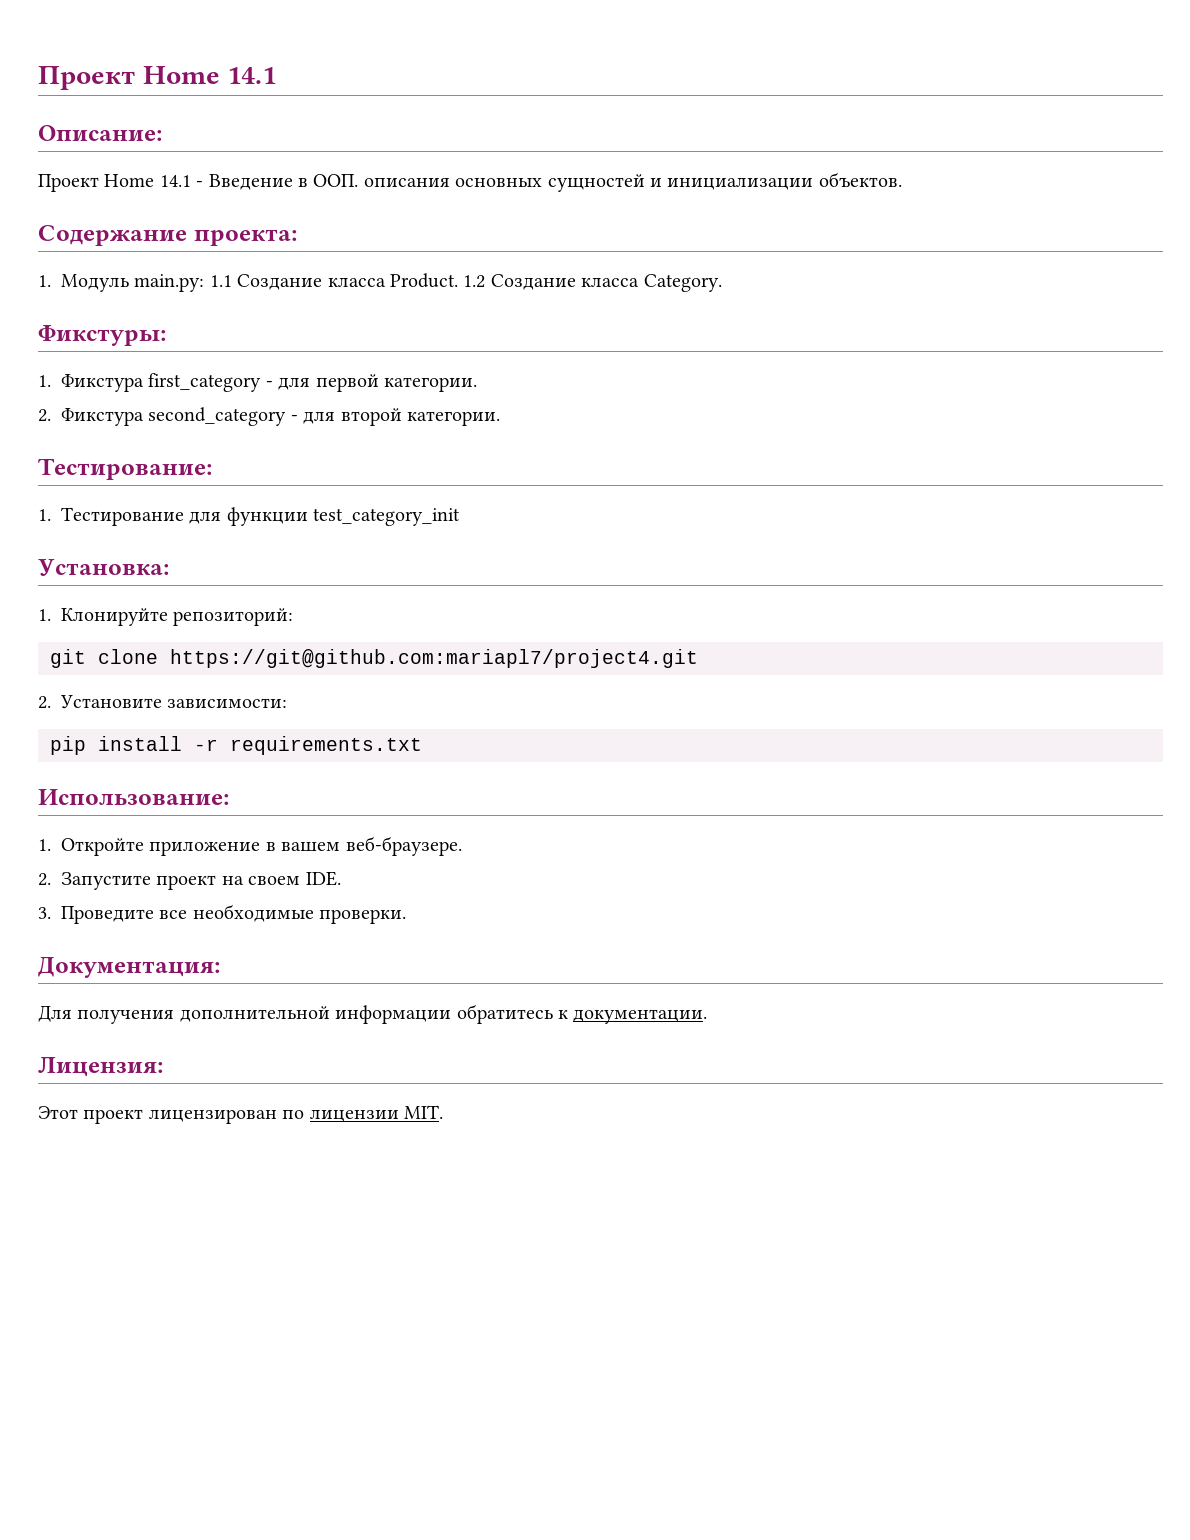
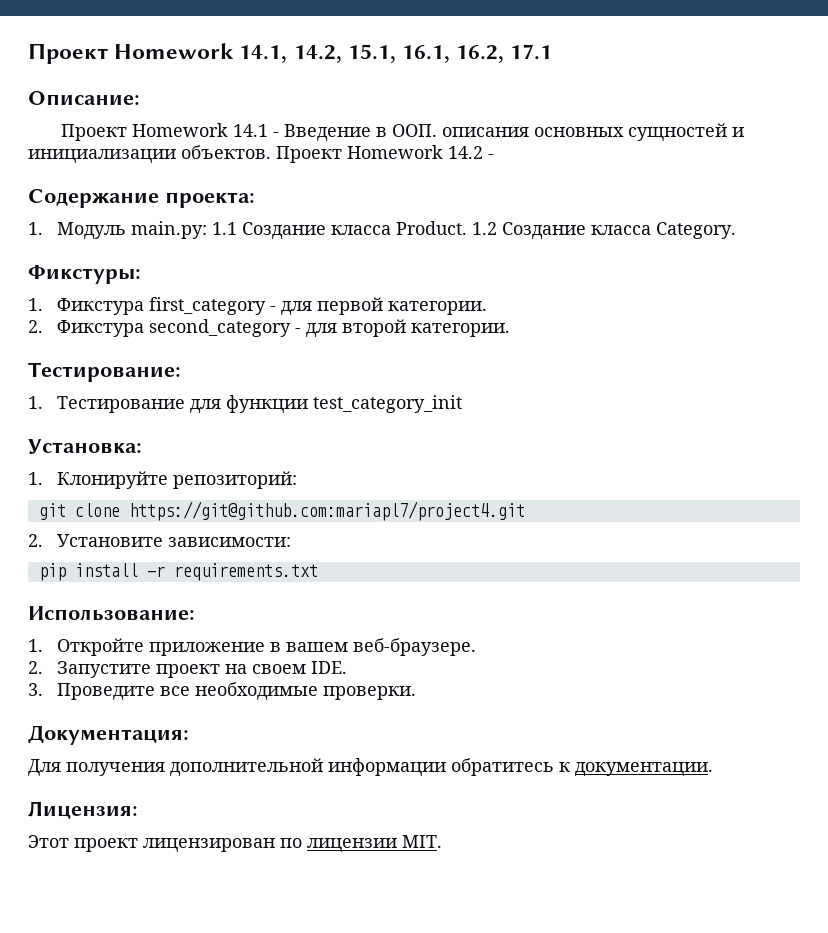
[38,66,277,90] Проект Home 14.1 -> [28,43,553,64] Проект Homework 14.1, 14.2, 15.1, 16.1, 16.2, 17.1
[104,174,155,187] Home -> [131,123,228,137] Homework
(902, 179) none -> [276,145,494,163] Проект Homework 14.2 -

